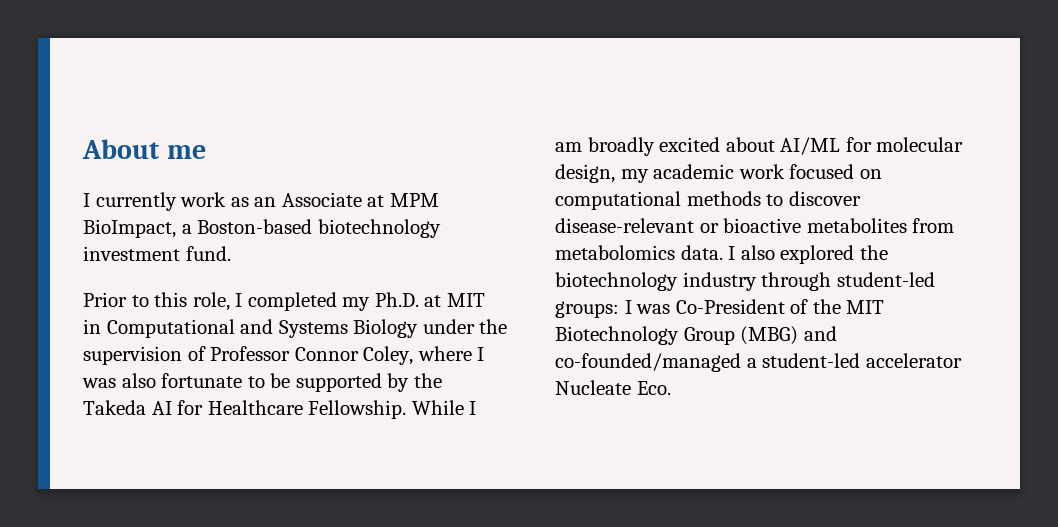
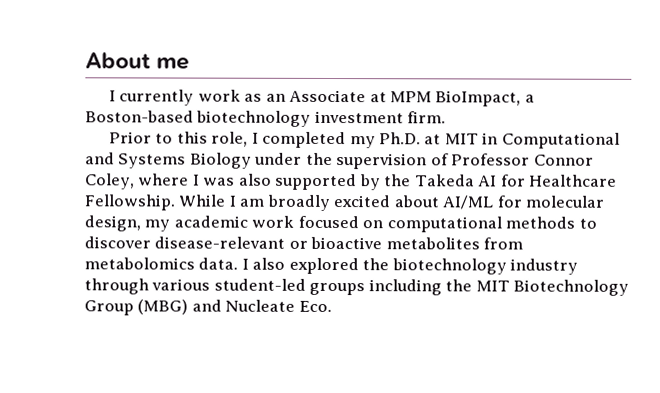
[185,246,231,261] fund. -> [407,111,447,124] firm.
[161,373,291,388] fortunate to be -> (272, 179) none
[836,272,935,287] [555,299,809,318] student-led groups: I was Co-President of -> [151,278,442,296] various student-led groups including
[555,353,962,372] co-founded/managed a student-led accelerator -> (222, 305) none

